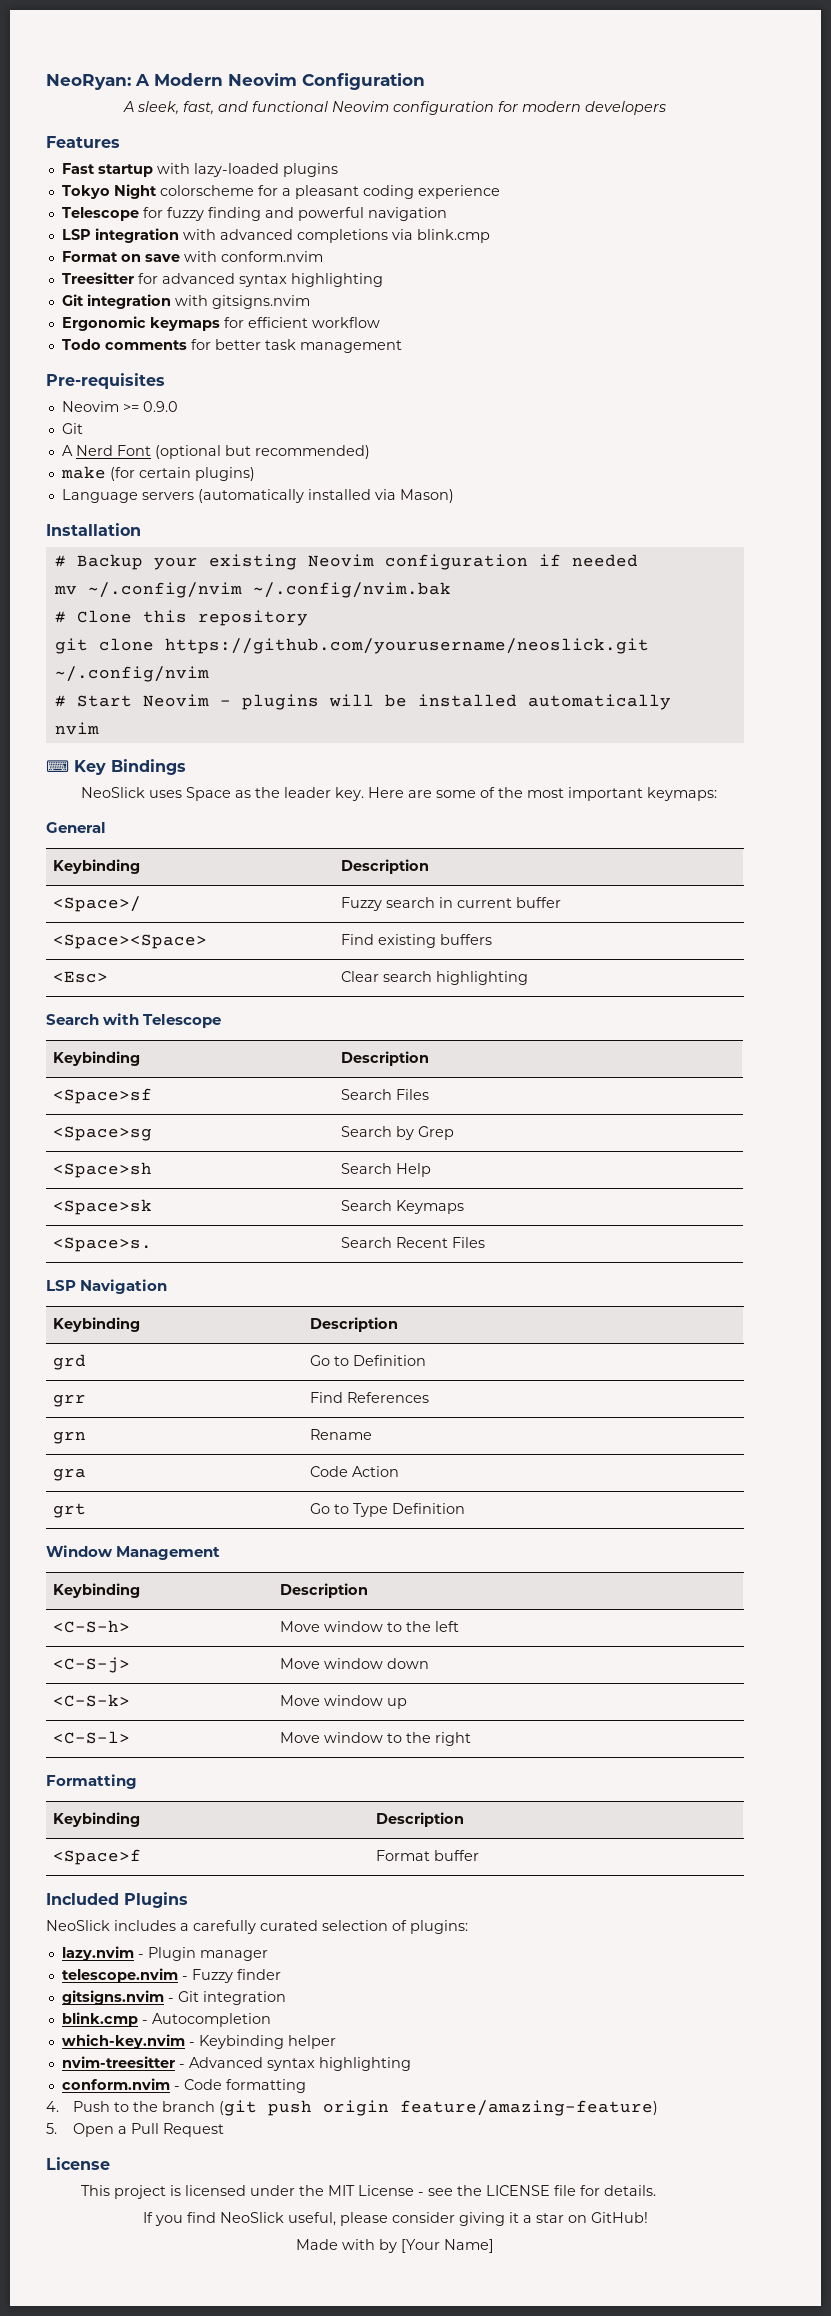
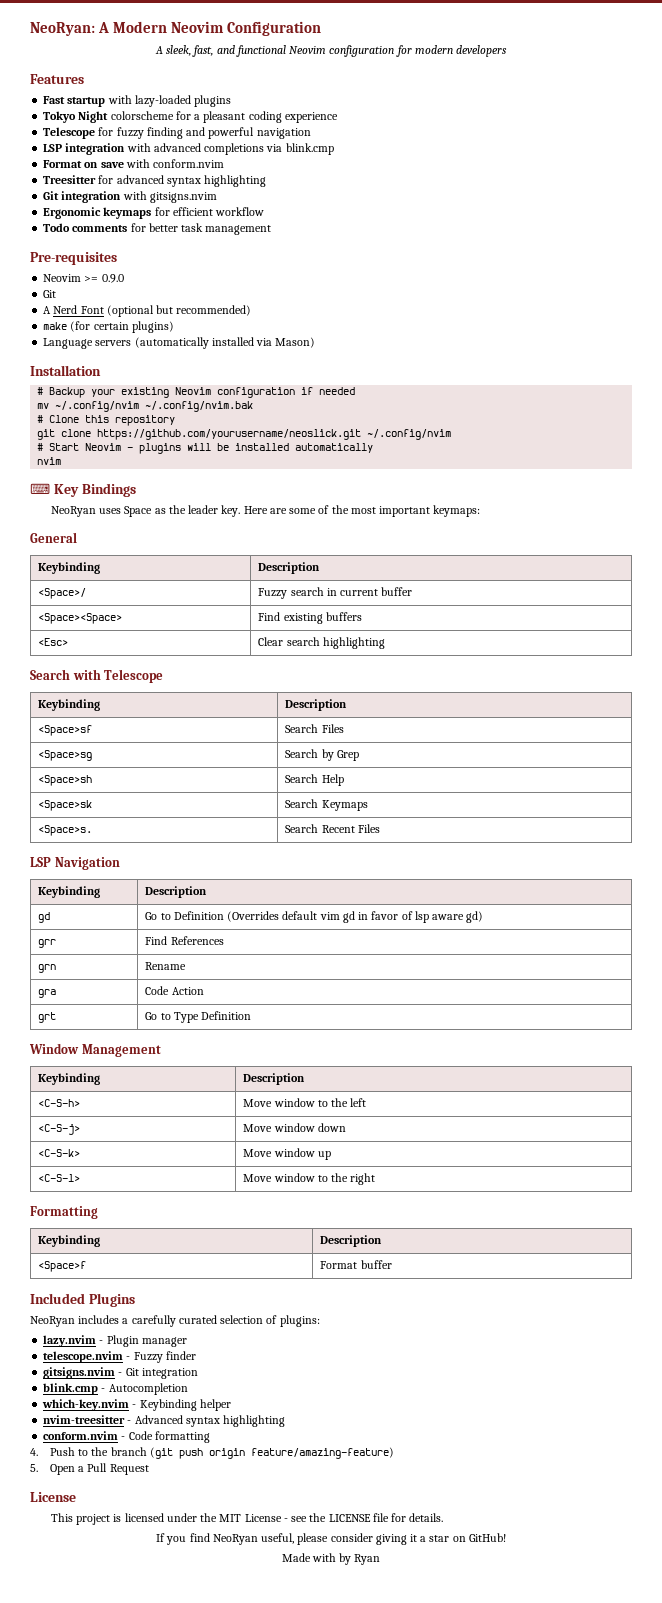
[81,787,146,798] NeoSlick -> [50,506,96,517] NeoRyan
[52,1354,86,1370] grd -> [38,912,51,923] gd
(426, 1360) none -> [227,911,484,923] (Overrides default vim gd in favor of lsp aware gd)
[46,1920,110,1931] NeoSlick -> [30,1316,75,1327] NeoRyan
[219,2212,284,2223] NeoSlick -> [212,1534,258,1545] NeoRyan
[401,2239,494,2253] [Your Name] -> [354,1554,381,1565] Ryan

